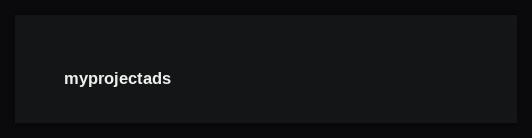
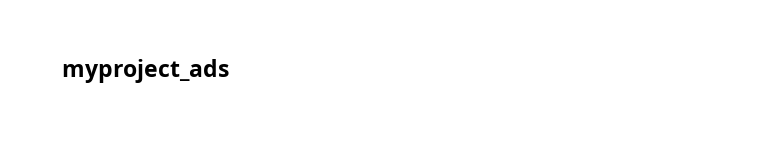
[64,72,171,87] myprojectads -> [62,59,229,83] myproject_ads

